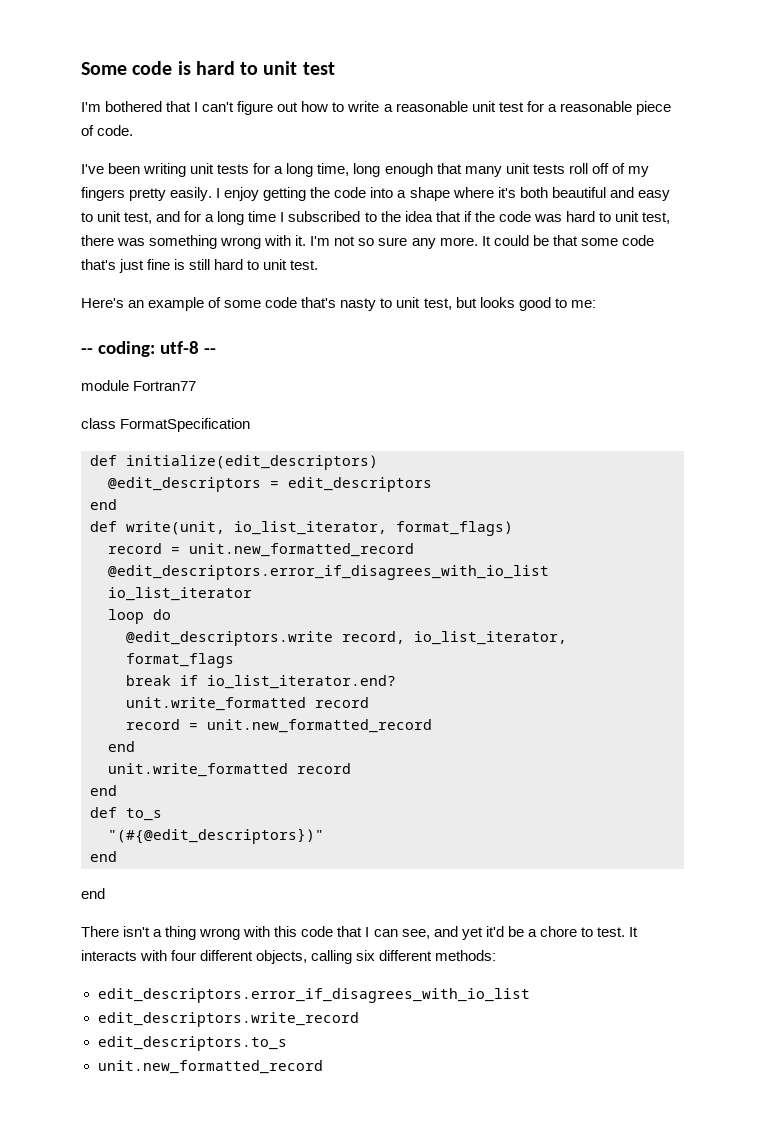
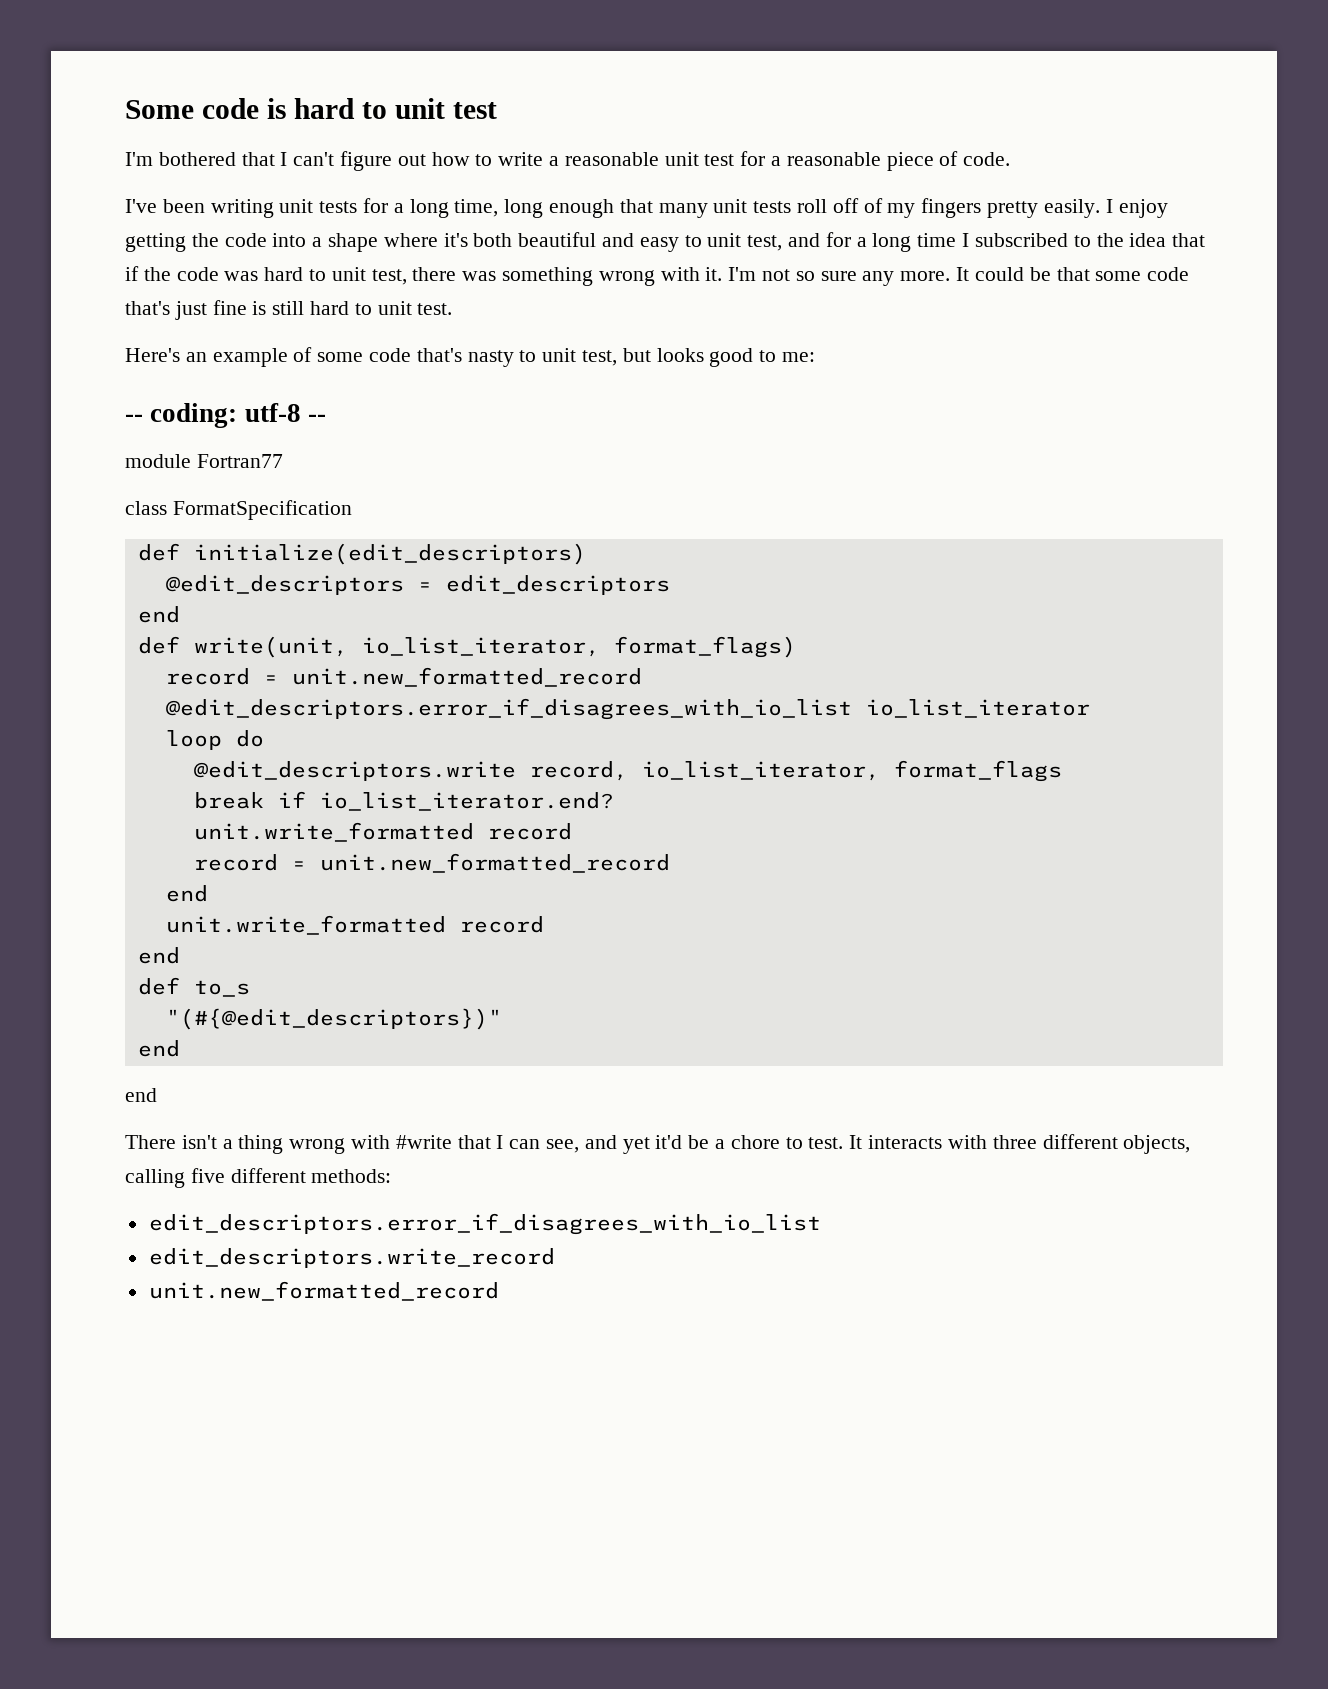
[274,926,334,937] this code -> [395,1135,452,1149] #write
[171,950,197,961] four -> [992,1135,1037,1149] three
[356,950,376,961] six -> [190,1168,225,1183] five
[97,1036,287,1051] // edit_descriptors.to_s -> (555, 1258) none

